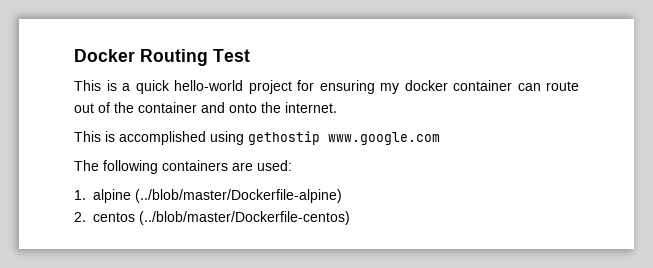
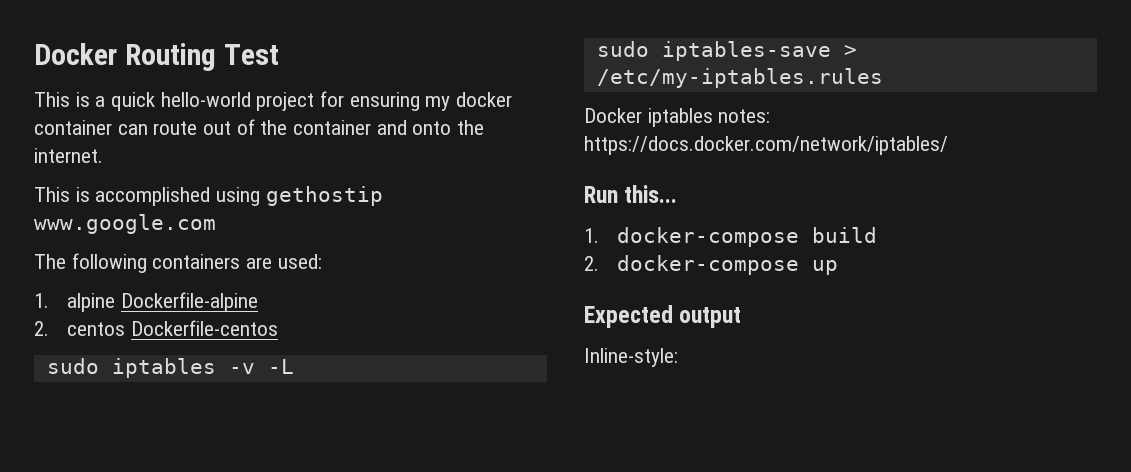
[135,189,342,203] (../blob/master/Dockerfile-alpine) -> [120,292,258,312] Dockerfile-alpine
[139,211,350,225] (../blob/master/Dockerfile-centos) -> [130,320,278,336] [46,358,294,378] [596,41,857,61] [596,68,883,88] [584,108,771,127] [584,136,948,155] [584,185,678,203] [584,227,878,247] [584,255,839,275] [584,305,742,328] [584,348,678,367] Dockerfile-centos // sudo iptables -v -L // sudo iptables-save > /etc/my-iptables.rules // Docker iptables notes: https://docs.docker.com/network/iptables/ // Run this... // 1. docker-compose build // 2. docker-compose up // Expected output // Inline-style:

